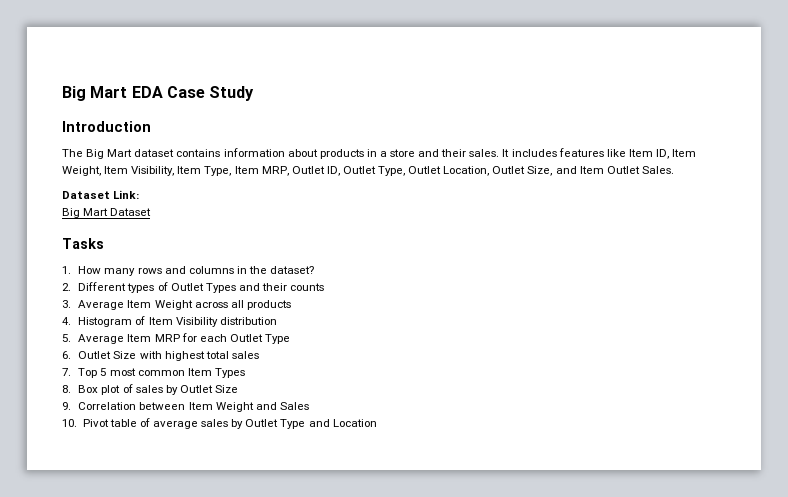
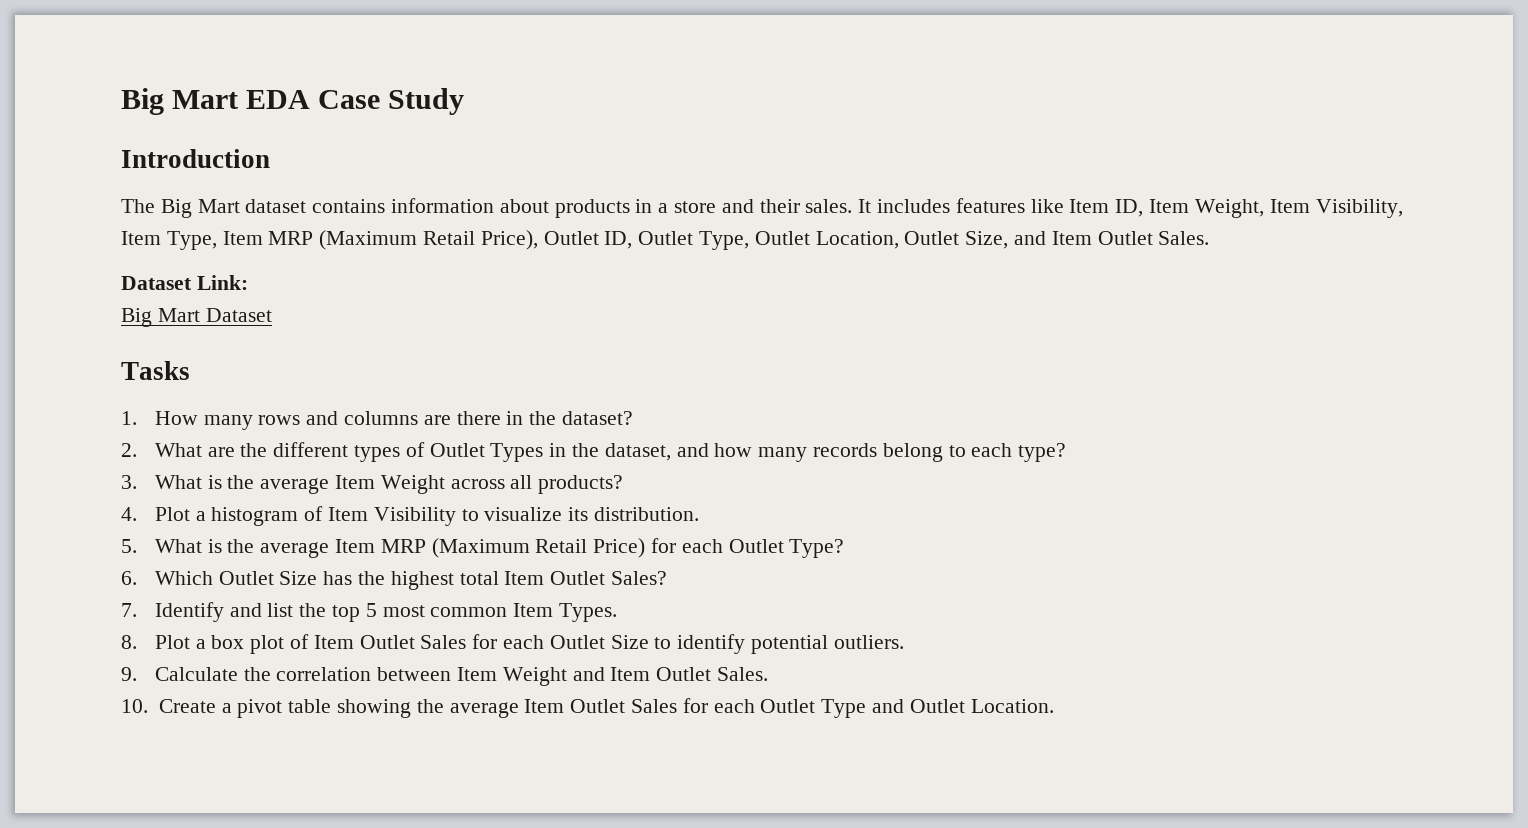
[261,166,289,176] MRP, -> [268,230,538,250] MRP (Maximum Retail Price),
(234, 270) none -> [423,411,501,425] are there
[78,282,325,293] [62,300,125,310] Different types of Outlet Types and their counts // 3. Average -> [154,442,1067,462] [121,475,330,494] What are the different types of Outlet Types in the dataset, and how many records belong to each type? // 3. What is the average
[246,300,291,310] products -> [538,475,624,494] products?
[78,316,277,327] [62,333,290,344] [62,351,259,361] [62,368,245,378] [62,384,238,395] [62,402,309,412] [62,418,377,429] Histogram of Item Visibility distribution // 5. Average Item MRP for each Outlet Type // 6. Outlet Size with highest total sales // 7. Top 5 most common Item Types // 8. Box plot of sales by Outlet Size // 9. Correlation between Item Weight and Sales // 10. Pivot table of average sales by Outlet Type and Location -> [154,506,700,526] [121,538,845,558] [121,571,668,590] [121,602,618,622] [121,634,904,654] [121,667,769,686] [121,698,1054,718] Plot a histogram of Item Visibility to visualize its distribution. // 5. What is the average Item MRP (Maximum Retail Price) for each Outlet Type? // 6. Which Outlet Size has the highest total Item Outlet Sales? // 7. Identify and list the top 5 most common Item Types. // 8. Plot a box plot of Item Outlet Sales for each Outlet Size to identify potential outliers. // 9. Calculate the correlation between Item Weight and Item Outlet Sales. // 10. Create a pivot table showing the average Item Outlet Sales for each Outlet Type and Outlet Location.

